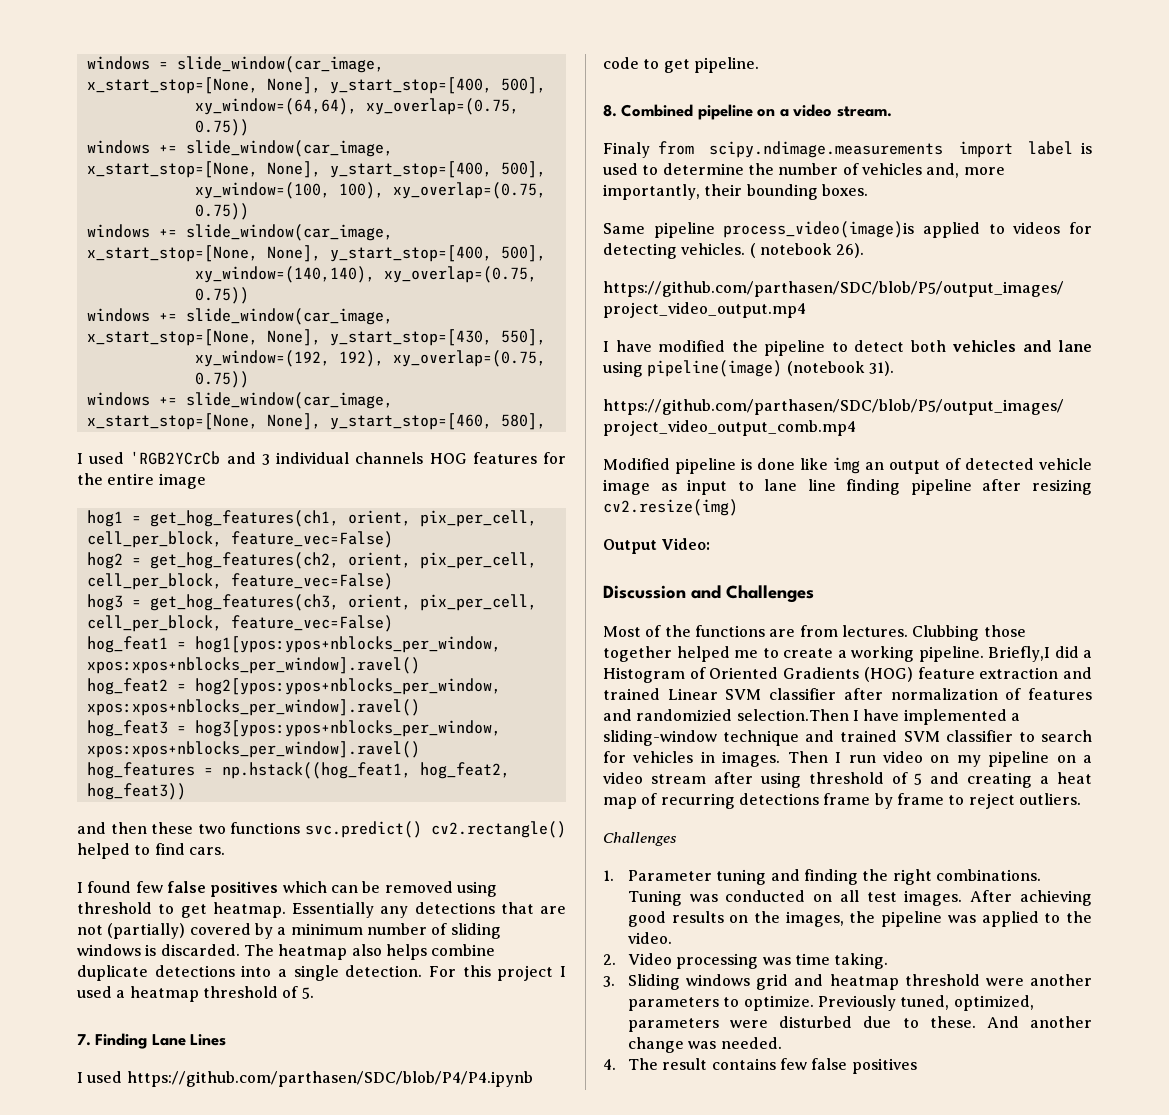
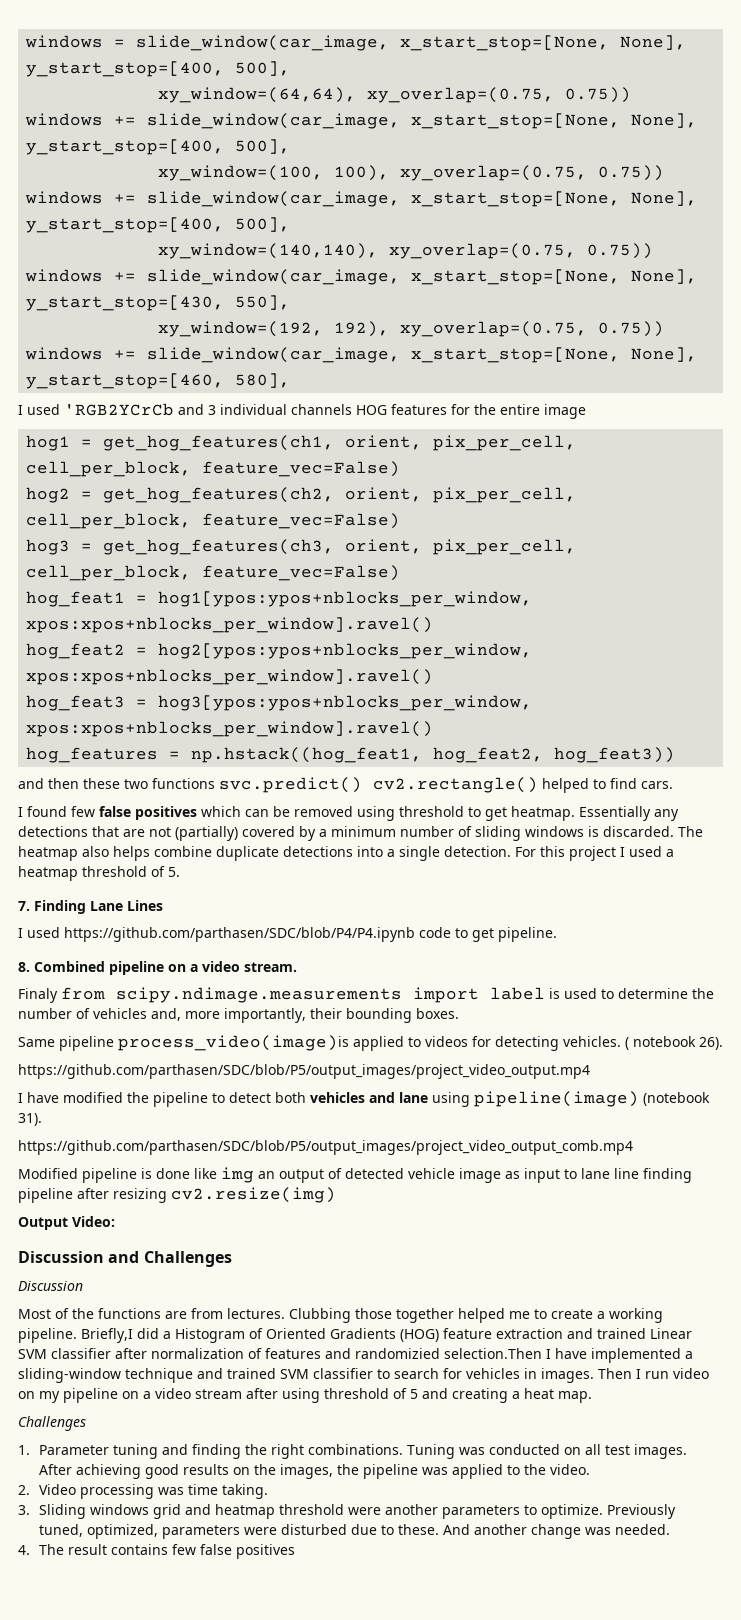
(814, 594) none -> [18,1281,83,1291] // Discussion
[603,793,1081,809] map of recurring detections frame by frame to reject outliers. -> [558,1391,592,1403] map.

